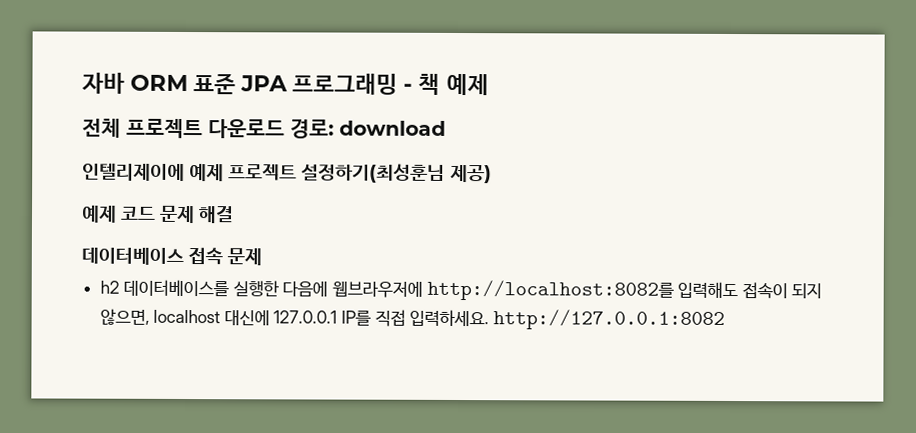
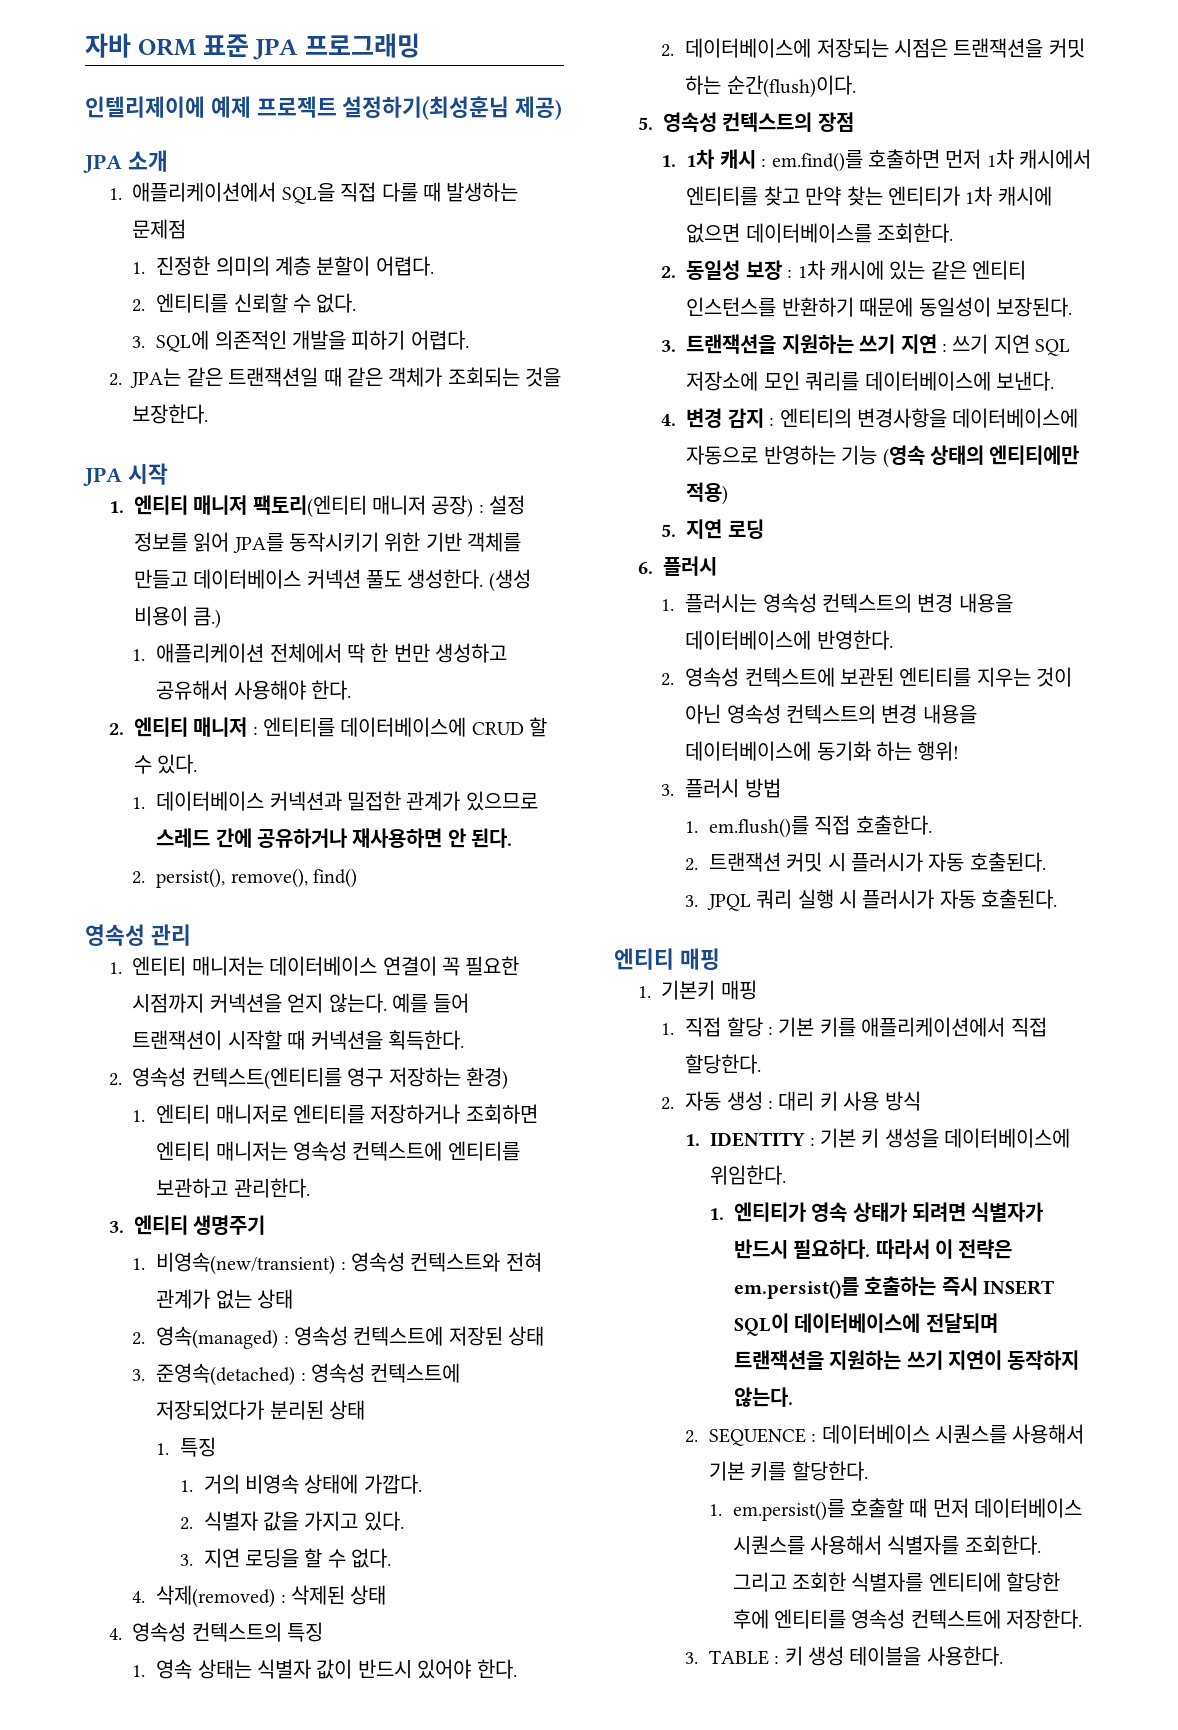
[403,73,489,96] [82,118,446,140] - 책 예제 // 전체 프로젝트 다운로드 경로: download -> (420, 45) none
[81,204,235,224] [81,247,263,266] [99,279,823,301] [99,308,725,330] 예제 코드 문제 해결 // 데이터베이스 접속 문제 // h2 데이터베이스를 실행한 다음에 웹브라우저에 http://localhost:8082를 입력해도 접속이 되지 않으면, localhost 대신에 127.0.0.1 IP를 직접 입력하세요. http://127.0.0.1:8082 -> [83,150,168,173] [108,182,519,204] [132,219,187,239] [132,256,434,276] [132,293,357,313] [132,330,469,352] [108,367,562,388] [132,404,209,424] [83,463,168,486] [108,495,526,518] [133,532,522,553] [133,569,531,592] [133,606,222,629] [132,643,508,663] [156,680,351,700] [108,717,548,737] [133,754,198,774] [132,791,538,811] [156,828,513,848] [132,868,357,888] [85,924,191,946] [108,956,520,976] [132,993,470,1013] [132,1030,465,1050] [108,1067,509,1090] [132,1104,538,1124] [156,1141,520,1161] [156,1178,310,1198] [108,1215,266,1235] [132,1252,542,1275] [156,1289,293,1309] [132,1326,545,1349] [132,1363,461,1386] [156,1400,365,1420] [156,1437,216,1457] [179,1474,422,1494] [179,1511,404,1531] [179,1548,392,1568] [132,1585,387,1608] [108,1622,324,1642] [132,1659,517,1679] [661,38,1085,58] [685,75,856,98] [637,112,854,132] [661,149,1092,172] [686,186,1052,206] [686,223,954,243] [661,260,1027,280] [686,297,1073,317] [661,334,1071,356] [686,371,1055,391] [661,408,1079,428] [686,445,1080,468] [686,482,729,505] [661,519,764,539] [637,556,717,576] [661,593,1013,613] [685,630,893,650] [661,667,1073,687] [685,704,977,724] [685,741,960,761] [661,778,781,798] [685,815,932,838] [685,852,1046,872] [685,889,1058,911] [614,948,720,970] [637,980,757,1000] [661,1017,1047,1037] [685,1054,762,1074] [661,1091,921,1111] [685,1128,1071,1148] [710,1165,787,1185] [708,1202,1044,1222] [733,1239,1013,1259] [733,1276,1055,1299] [733,1313,998,1336] [733,1350,1080,1370] [733,1387,793,1407] [685,1424,1085,1446] [708,1461,868,1481] [708,1498,1083,1521] [732,1535,1041,1555] [732,1572,1061,1592] [732,1609,1083,1629] [685,1646,1003,1666] JPA 소개 // 1. 애플리케이션에서 SQL을 직접 다룰 때 발생하는 문제점 // 1. 진정한 의미의 계층 분할이 어렵다. // 2. 엔티티를 신뢰할 수 없다. // 3. SQL에 의존적인 개발을 피하기 어렵다. // 2. JPA는 같은 트랜잭션일 때 같은 객체가 조회되는 것을 보장한다. // JPA 시작 // 1. 엔티티 매니저 팩토리(엔티티 매니저 공장) : 설정 정보를 읽어 JPA를 동작시키기 위한 기반 객체를 만들고 데이터베이스 커넥션 풀도 생성한다. (생성 비용이 큼.) // 1. 애플리케이션 전체에서 딱 한 번만 생성하고 공유해서 사용해야 한다. // 2. 엔티티 매니저 : 엔티티를 데이터베이스에 CRUD 할 수 있다. // 1. 데이터베이스 커넥션과 밀접한 관계가 있으므로 스레드 간에 공유하거나 재사용하면 안 된다. // 2. persist(), remove(), find() // 영속성 관리 // 1. 엔티티 매니저는 데이터베이스 연결이 꼭 필요한 시점까지 커넥션을 얻지 않는다. 예를 들어 트랜잭션이 시작할 때 커넥션을 획득한다. // 2. 영속성 컨텍스트(엔티티를 영구 저장하는 환경) // 1. 엔티티 매니저로 엔티티를 저장하거나 조회하면 엔티티 매니저는 영속성 컨텍스트에 엔티티를 보관하고 관리한다. // 3. 엔티티 생명주기 // 1. 비영속(new/transient) : 영속성 컨텍스트와 전혀 관계가 없는 상태 // 2. 영속(managed) : 영속성 컨텍스트에 저장된 상태 // 3. 준영속(detached) : 영속성 컨텍스트에 저장되었다가 분리된 상태 // 1. 특징 // 1. 거의 비영속 상태에 가깝다. // 2. 식별자 값을 가지고 있다. // 3. 지연 로딩을 할 수 없다. // 4. 삭제(removed) : 삭제된 상태 // 4. 영속성 컨텍스트의 특징 // 1. 영속 상태는 식별자 값이 반드시 있어야 한다. // 2. 데이터베이스에 저장되는 시점은 트랜잭션을 커밋 하는 순간(flush)이다. // 5. 영속성 컨텍스트의 장점 // 1. 1차 캐시 : em.find()를 호출하면 먼저 1차 캐시에서 엔티티를 찾고 만약 찾는 엔티티가 1차 캐시에 없으면 데이터베이스를 조회한다. // 2. 동일성 보장 : 1차 캐시에 있는 같은 엔티티 인스턴스를 반환하기 때문에 동일성이 보장된다. // 3. 트랜잭션을 지원하는 쓰기 지연 : 쓰기 지연 SQL 저장소에 모인 쿼리를 데이터베이스에 보낸다. // 4. 변경 감지 : 엔티티의 변경사항을 데이터베이스에 자동으로 반영하는 기능 (영속 상태의 엔티티에만 적용) // 5. 지연 로딩 // 6. 플러시 // 1. 플러시는 영속성 컨텍스트의 변경 내용을 데이터베이스에 반영한다. // 2. 영속성 컨텍스트에 보관된 엔티티를 지우는 것이 아닌 영속성 컨텍스트의 변경 내용을 데이터베이스에 동기화 하는 행위! // 3. 플러시 방법 // 1. em.flush()를 직접 호출한다. // 2. 트랜잭션 커밋 시 플러시가 자동 호출된다. // 3. JPQL 쿼리 실행 시 플러시가 자동 호출된다. // 엔티티 매핑 // 1. 기본키 매핑 // 1. 직접 할당 : 기본 키를 애플리케이션에서 직접 할당한다. // 2. 자동 생성 : 대리 키 사용 방식 // 1. IDENTITY : 기본 키 생성을 데이터베이스에 위임한다. // 1. 엔티티가 영속 상태가 되려면 식별자가 반드시 필요하다. 따라서 이 전략은 em.persist()를 호출하는 즉시 INSERT SQL이 데이터베이스에 전달되며 트랜잭션을 지원하는 쓰기 지연이 동작하지 않는다. // 2. SEQUENCE : 데이터베이스 시퀀스를 사용해서 기본 키를 할당한다. // 1. em.persist()를 호출할 때 먼저 데이터베이스 시퀀스를 사용해서 식별자를 조회한다. 그리고 조회한 식별자를 엔티티에 할당한 후에 엔티티를 영속성 컨텍스트에 저장한다. // 3. TABLE : 키 생성 테이블을 사용한다.

